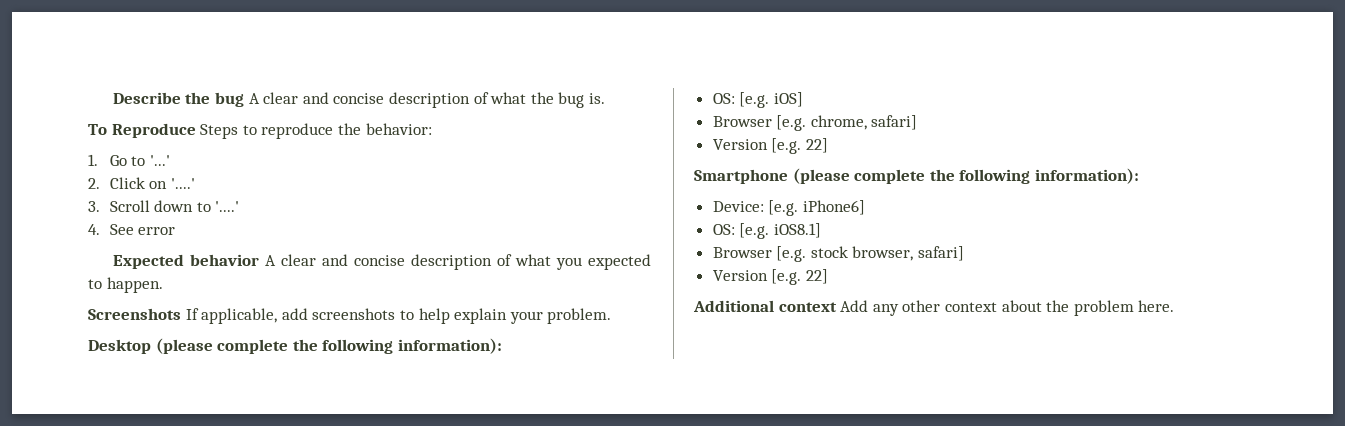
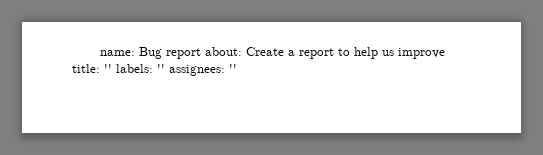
[112,92,605,108] [88,123,432,139] [88,154,170,166] [88,177,195,189] [88,200,240,212] [88,224,176,235] [112,254,652,270] [88,277,163,293] [88,308,612,324] [88,338,502,354] [712,92,803,108] [712,115,918,131] [712,138,828,154] [694,168,1139,184] [712,200,865,216] [712,223,821,239] [712,246,965,262] [712,269,828,285] [693,300,1175,316] Describe the bug A clear and concise description of what the bug is. // To Reproduce Steps to reproduce the behavior: // 1. Go to '...' // 2. Click on '....' // 3. Scroll down to '....' // 4. See error // Expected behavior A clear and concise description of what you expected to happen. // Screenshots If applicable, add screenshots to help explain your problem. // Desktop (please complete the following information): // OS: [e.g. iOS] // Browser [e.g. chrome, safari] // Version [e.g. 22] // Smartphone (please complete the following information): // Device: [e.g. iPhone6] // OS: [e.g. iOS8.1] // Browser [e.g. stock browser, safari] // Version [e.g. 22] // Additional context Add any other context about the problem here. -> [100,47,446,59] [72,64,237,76] name: Bug report about: Create a report to help us improve title: '' labels: '' assignees: ''

